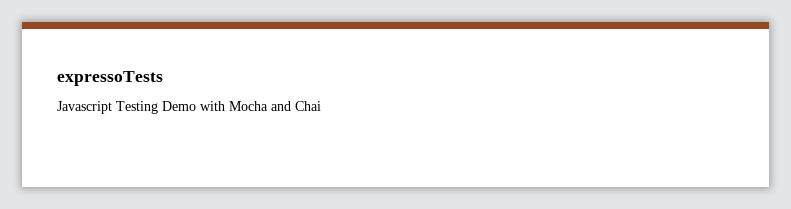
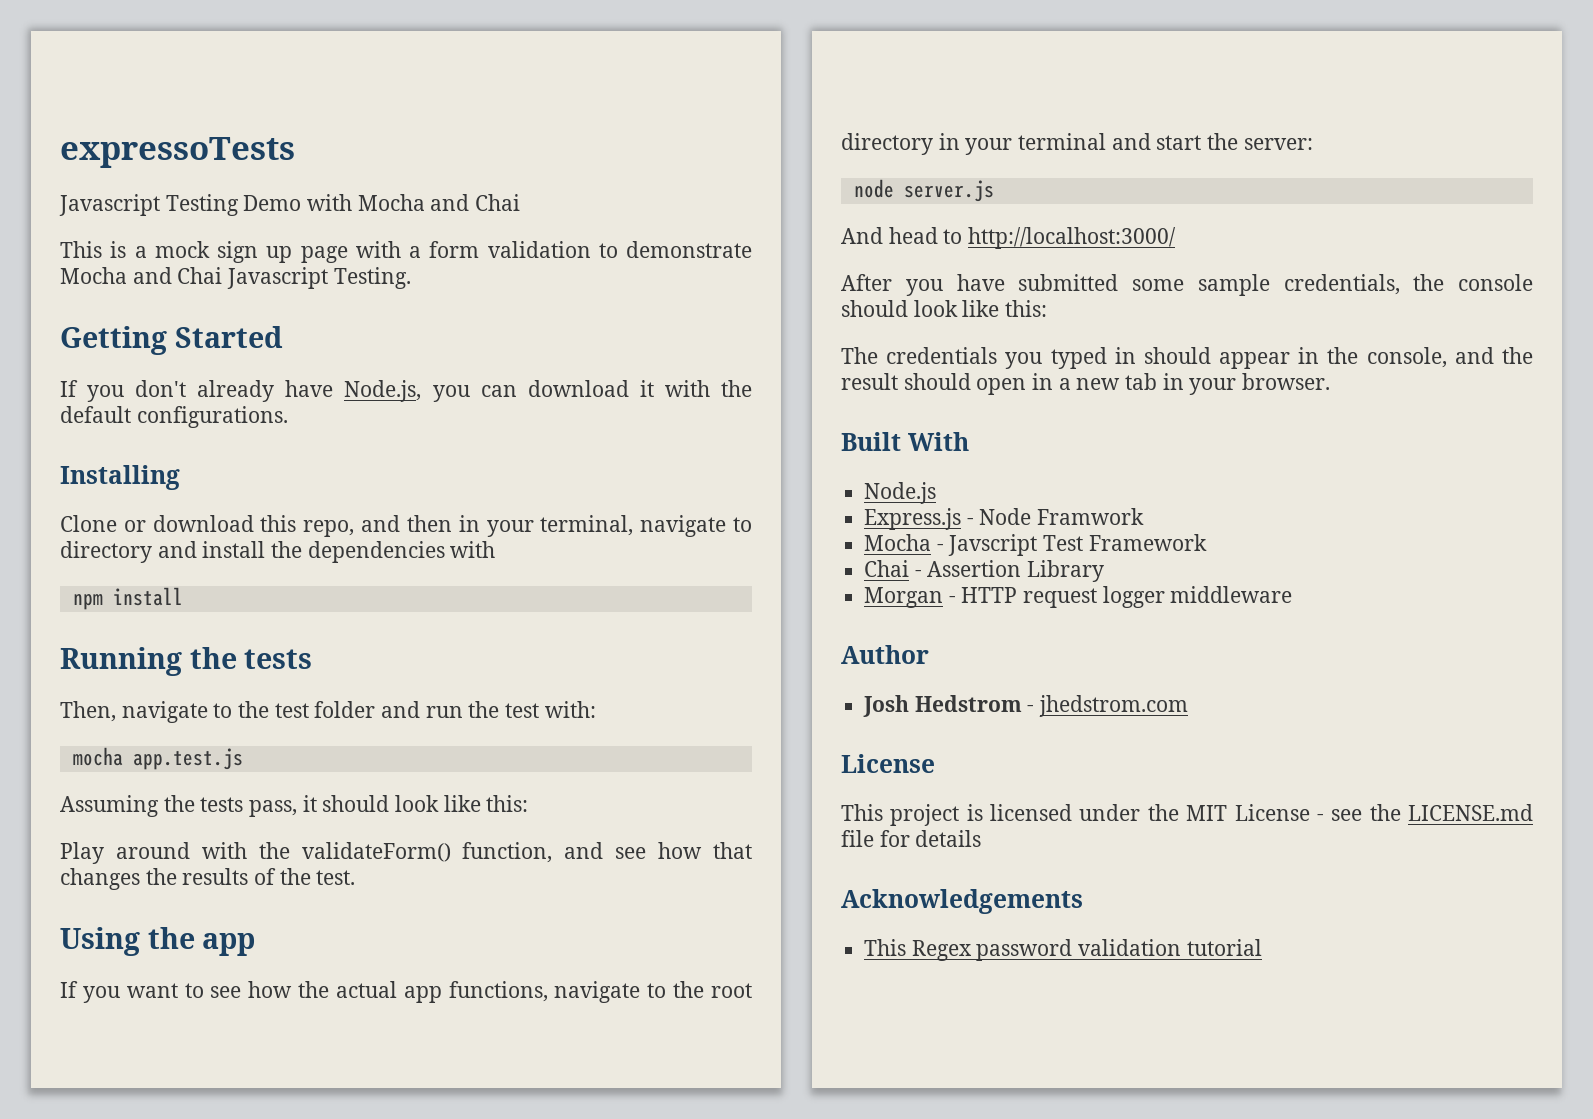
(321, 106) none -> [60,241,752,263] [60,267,411,289] [60,326,283,355] [60,380,752,402] [60,406,288,428] [60,465,180,490] [60,515,752,537] [60,541,496,563] [72,587,183,610] [60,647,313,676] [60,701,596,723] [72,747,243,770] [60,795,529,817] [60,842,753,864] [60,868,356,890] [60,927,256,956] [60,981,752,1003] [841,133,1313,155] [853,179,994,202] [841,227,1177,249] [841,274,1533,296] [841,300,1048,317] [841,347,1533,369] [841,373,1331,395] [841,432,969,451] [864,482,937,504] [864,508,1145,530] [864,534,1207,556] [864,560,1105,582] [864,586,1293,608] [841,645,929,664] [863,695,1189,717] [841,754,935,773] [841,804,1533,826] [841,830,982,847] [841,889,1083,914] [864,939,1262,961] // This is a mock sign up page with a form validation to demonstrate Mocha and Chai Javascript Testing. // Getting Started // If you don't already have Node.js, you can download it with the default configurations. // Installing // Clone or download this repo, and then in your terminal, navigate to directory and install the dependencies with // npm install // Running the tests // Then, navigate to the test folder and run the test with: // mocha app.test.js // Assuming the tests pass, it should look like this: // Play around with the validateForm() function, and see how that changes the results of the test. // Using the app // If you want to see how the actual app functions, navigate to the root directory in your terminal and start the server: // node server.js // And head to http://localhost:3000/ // After you have submitted some sample credentials, the console should look like this: // The credentials you typed in should appear in the console, and the result should open in a new tab in your browser. // Built With // Node.js // Express.js - Node Framwork // Mocha - Javscript Test Framework // Chai - Assertion Library // Morgan - HTTP request logger middleware // Author // Josh Hedstrom - jhedstrom.com // License // This project is licensed under the MIT License - see the LICENSE.md file for details // Acknowledgements // This Regex password validation tutorial

